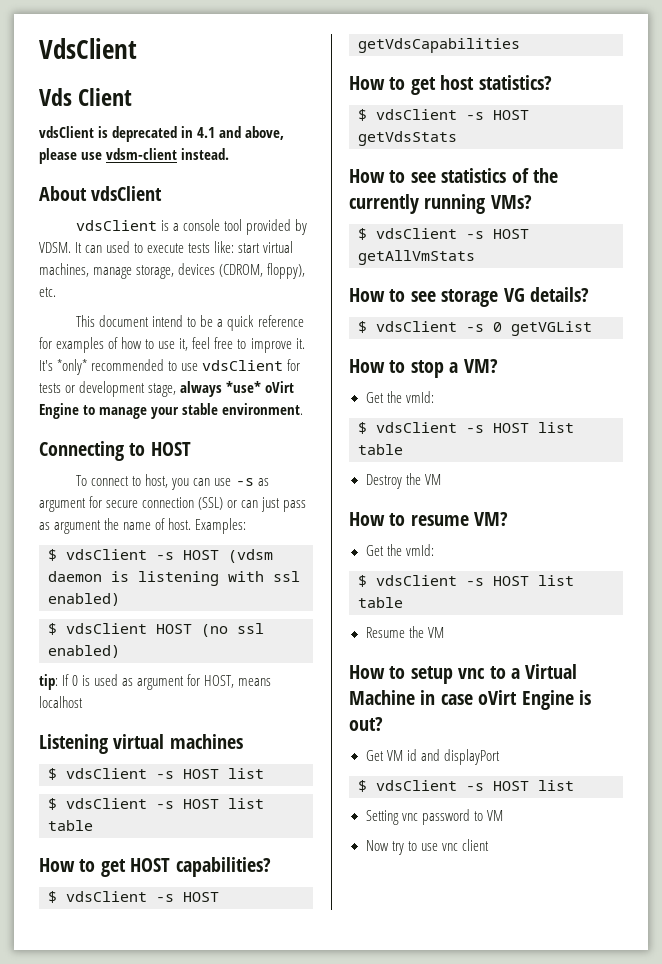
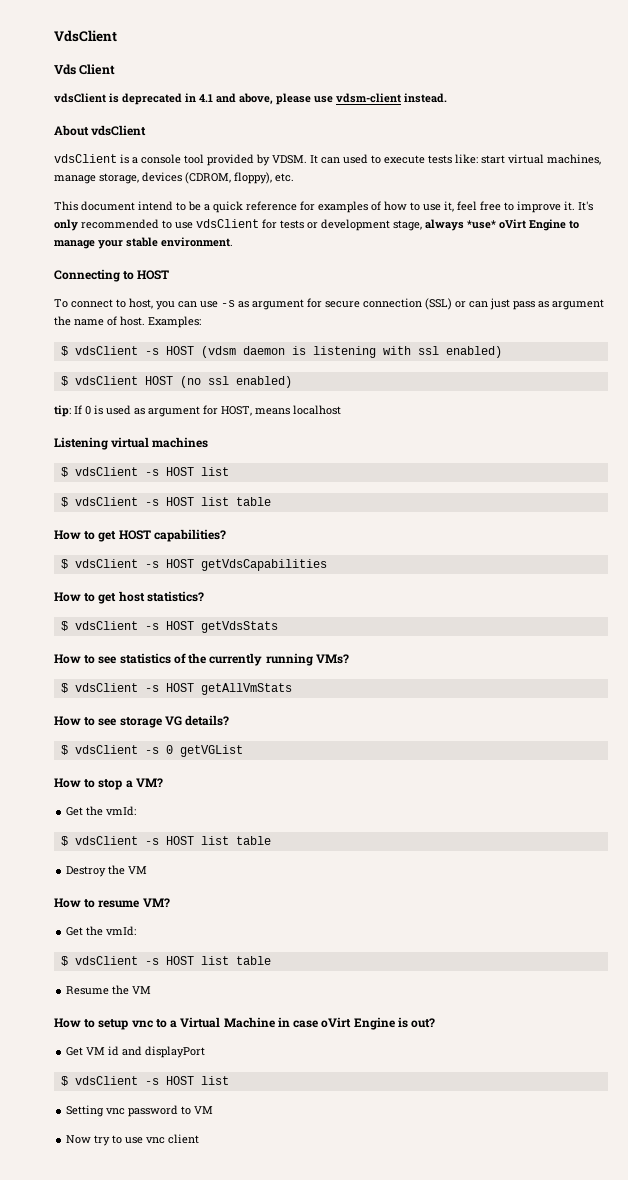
[57,359,88,375] *only* -> [54,219,78,231] only

